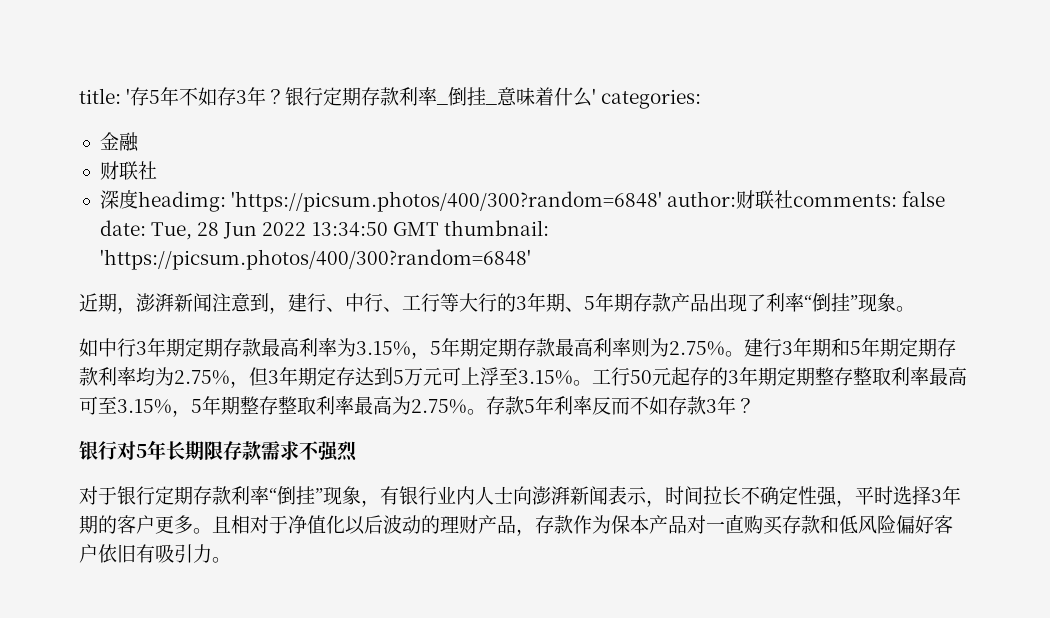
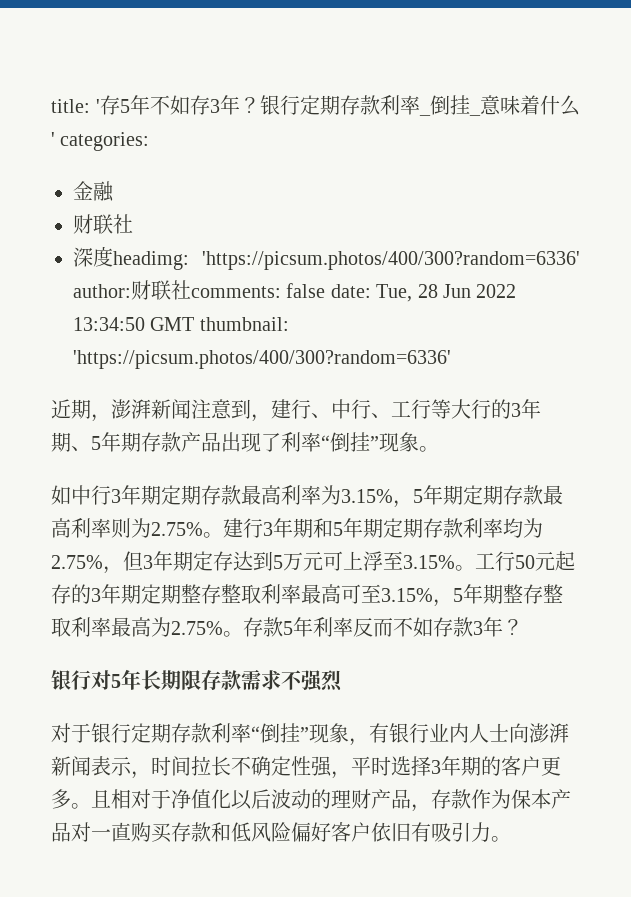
[231,191,663,212] 'https://picsum.photos/400/300?random=6848' -> [202,251,580,270] 'https://picsum.photos/400/300?random=6336'
[99,249,531,270] 'https://picsum.photos/400/300?random=6848' -> [73,350,451,369] 'https://picsum.photos/400/300?random=6336'

